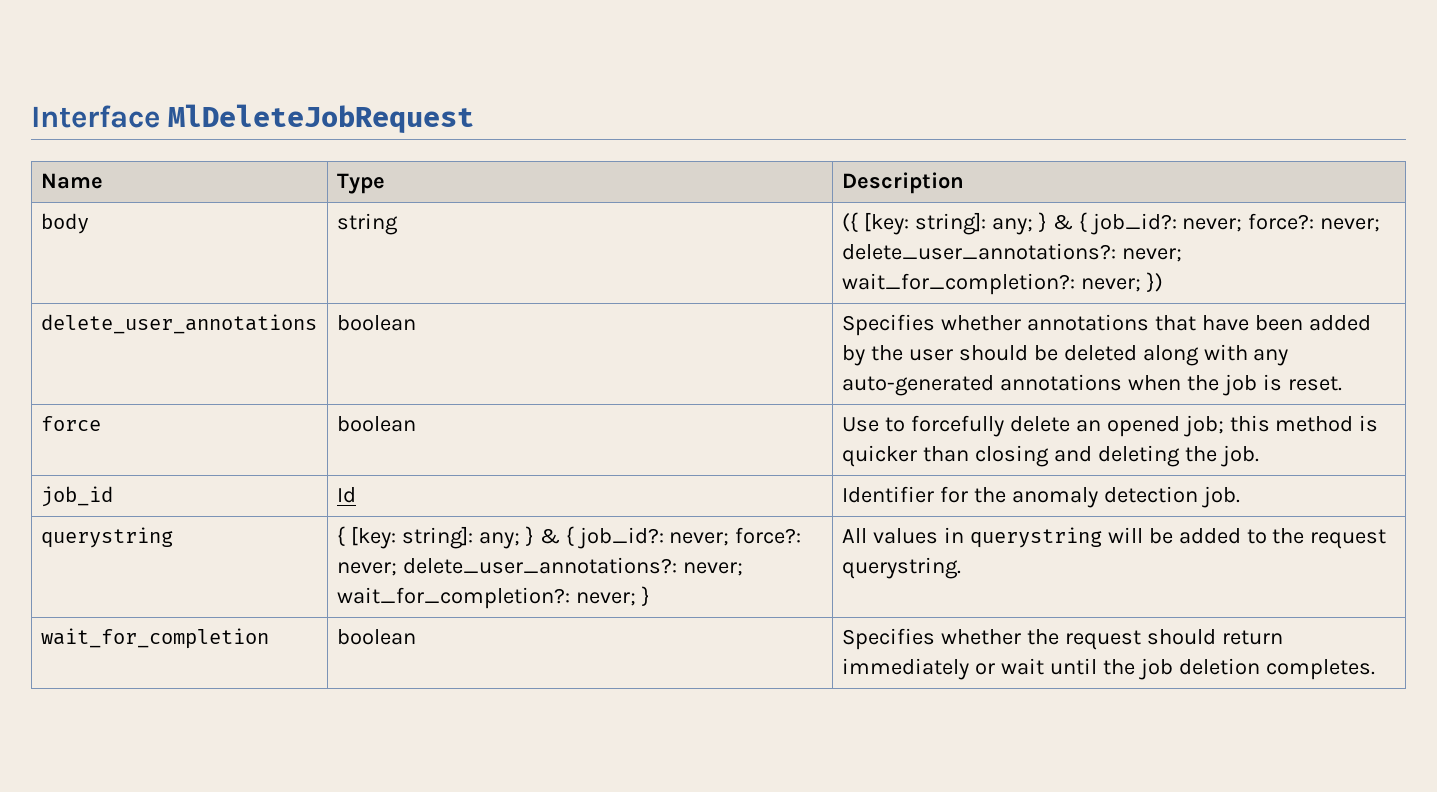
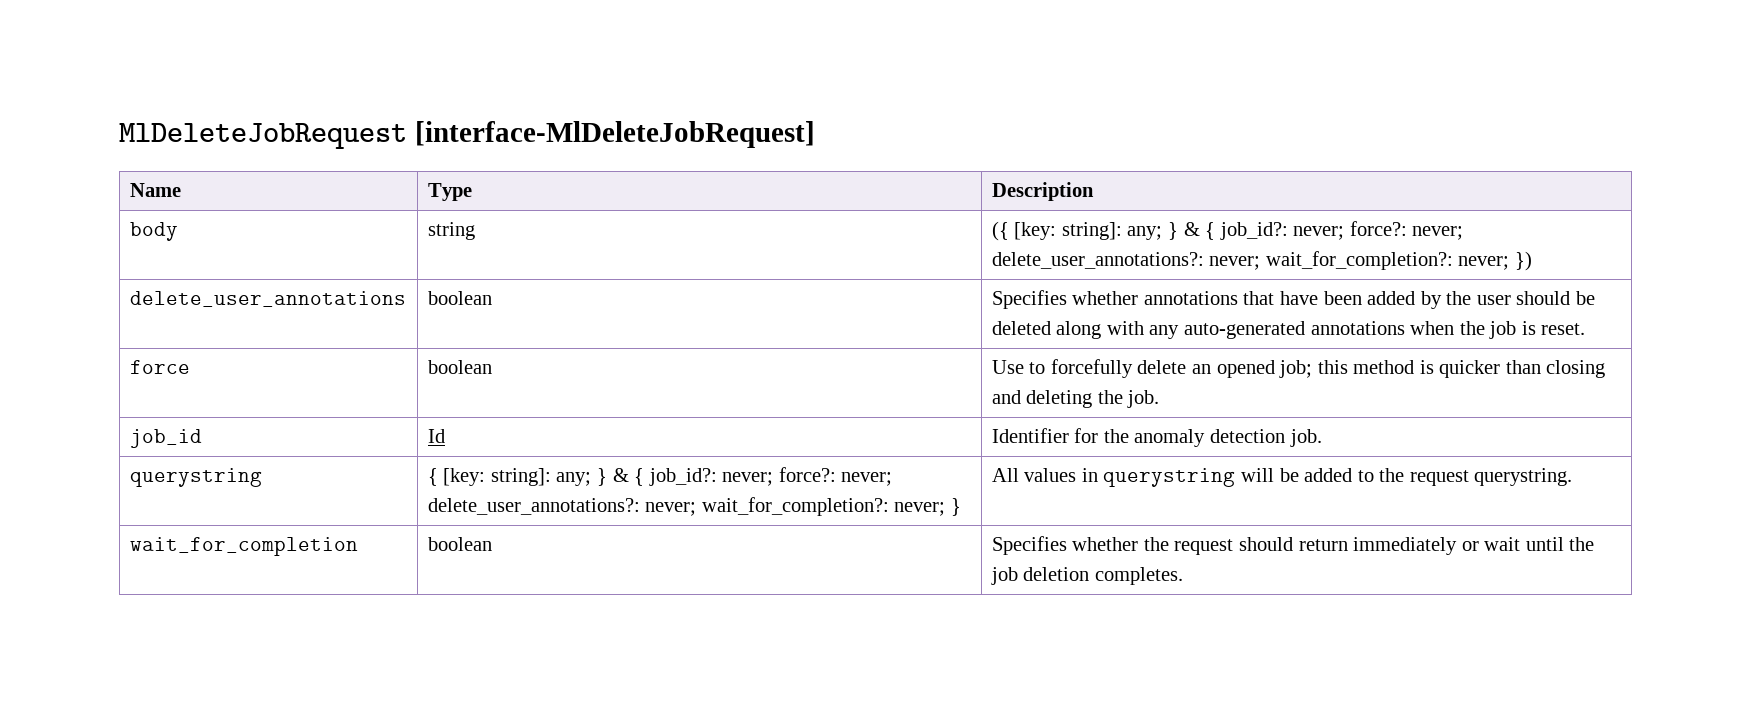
[31,105,160,128] Interface -> (119, 136) none
(475, 118) none -> [414,121,815,148] [interface-MlDeleteJobRequest]

